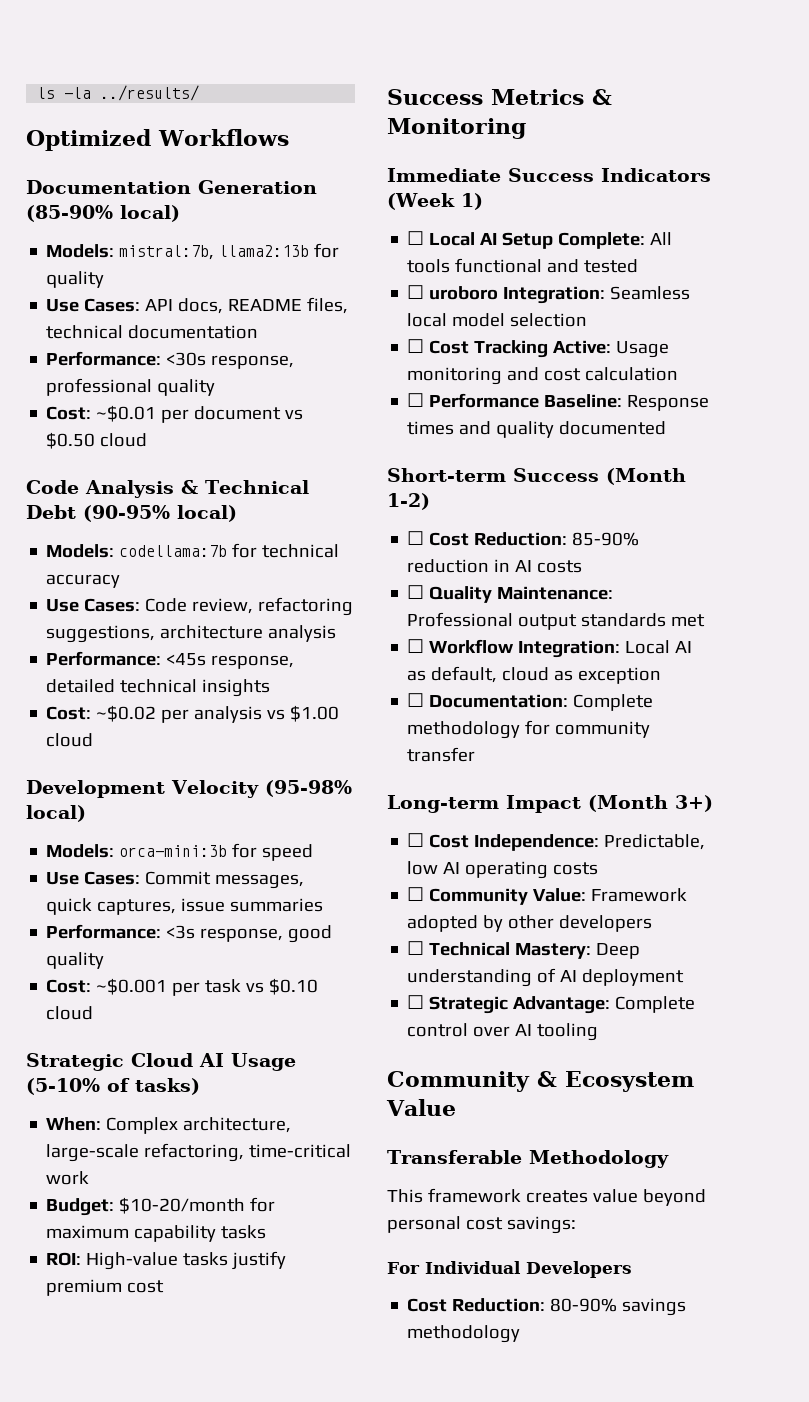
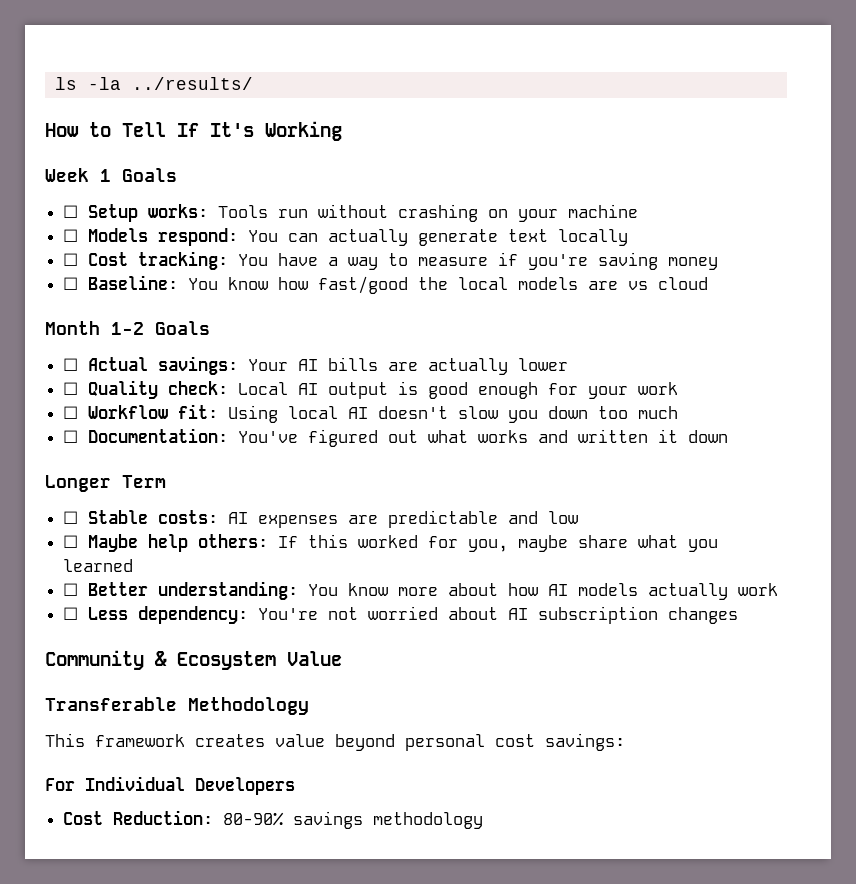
[26,129,289,151] [26,180,317,194] [26,205,180,222] [46,243,340,260] [46,271,105,288] [46,297,349,314] [46,325,259,339] [46,351,295,369] [46,378,216,396] [46,405,304,423] [46,432,148,449] [26,480,309,498] [26,505,237,522] [46,543,340,558] [46,574,121,588] [46,597,354,616] [46,625,337,643] [46,651,295,669] [46,679,271,697] [46,705,340,723] [46,733,94,747] [26,780,352,798] [26,805,86,822] [46,843,314,861] [46,871,305,889] [46,898,324,915] [46,924,333,943] [46,952,105,969] [46,978,319,996] [46,1006,94,1020] [26,1053,296,1071] [26,1078,200,1095] [46,1117,292,1134] [46,1143,352,1162] [46,1171,90,1185] [46,1197,276,1216] [46,1225,267,1242] [46,1251,287,1270] [46,1279,165,1296] [387,89,612,105] [387,118,526,139] [387,168,711,182] [387,193,483,210] [407,231,673,249] [407,258,639,273] [407,285,691,304] [407,313,588,327] [407,339,670,358] [407,367,679,385] [407,393,710,411] [407,421,667,438] [387,468,686,485] [387,493,430,510] [407,531,640,546] [407,559,583,573] [407,585,614,603] [407,612,706,630] [407,639,693,658] [407,666,662,684] [407,693,654,711] [407,720,651,739] [407,747,476,762] [387,795,713,813] [407,833,706,851] [407,861,599,879] [407,887,688,905] [407,915,653,932] [407,941,641,959] [407,968,685,987] [407,995,696,1014] [407,1023,599,1041] Optimized Workflows // Documentation Generation (85-90% local) // Models: mistral:7b, llama2:13b for quality // Use Cases: API docs, README files, technical documentation // Performance: <30s response, professional quality // Cost: ~$0.01 per document vs $0.50 cloud // Code Analysis & Technical Debt (90-95% local) // Models: codellama:7b for technical accuracy // Use Cases: Code review, refactoring suggestions, architecture analysis // Performance: <45s response, detailed technical insights // Cost: ~$0.02 per analysis vs $1.00 cloud // Development Velocity (95-98% local) // Models: orca-mini:3b for speed // Use Cases: Commit messages, quick captures, issue summaries // Performance: <3s response, good quality // Cost: ~$0.001 per task vs $0.10 cloud // Strategic Cloud AI Usage (5-10% of tasks) // When: Complex architecture, large-scale refactoring, time-critical work // Budget: $10-20/month for maximum capability tasks // ROI: High-value tasks justify premium cost // Success Metrics & Monitoring // Immediate Success Indicators (Week 1) // ☐ Local AI Setup Complete: All tools functional and tested // ☐ uroboro Integration: Seamless local model selection // ☐ Cost Tracking Active: Usage monitoring and cost calculation // ☐ Performance Baseline: Response times and quality documented // Short-term Success (Month 1-2) // ☐ Cost Reduction: 85-90% reduction in AI costs // ☐ Quality Maintenance: Professional output standards met // ☐ Workflow Integration: Local AI as default, cloud as exception // ☐ Documentation: Complete methodology for community transfer // Long-term Impact (Month 3+) // ☐ Cost Independence: Predictable, low AI operating costs // ☐ Community Value: Framework adopted by other developers // ☐ Technical Mastery: Deep understanding of AI deployment // ☐ Strategic Advantage: Complete control over AI tooling -> [45,121,342,141] [45,168,177,182] [63,204,639,222] [63,228,629,246] [63,251,719,270] [63,275,709,294] [45,321,210,335] [63,356,569,375] [63,380,679,399] [63,404,679,423] [63,428,729,447] [45,475,166,492] [63,510,579,528] [63,534,719,552] [63,559,134,572] [63,581,779,600] [63,606,739,624] How to Tell If It's Working // Week 1 Goals // ☐ Setup works: Tools run without crashing on your machine // ☐ Models respond: You can actually generate text locally // ☐ Cost tracking: You have a way to measure if you're saving money // ☐ Baseline: You know how fast/good the local models are vs cloud // Month 1-2 Goals // ☐ Actual savings: Your AI bills are actually lower // ☐ Quality check: Local AI output is good enough for your work // ☐ Workflow fit: Using local AI doesn't slow you down too much // ☐ Documentation: You've figured out what works and written it down // Longer Term // ☐ Stable costs: AI expenses are predictable and low // ☐ Maybe help others: If this worked for you, maybe share what you learned // ☐ Better understanding: You know more about how AI models actually work // ☐ Less dependency: You're not worried about AI subscription changes

